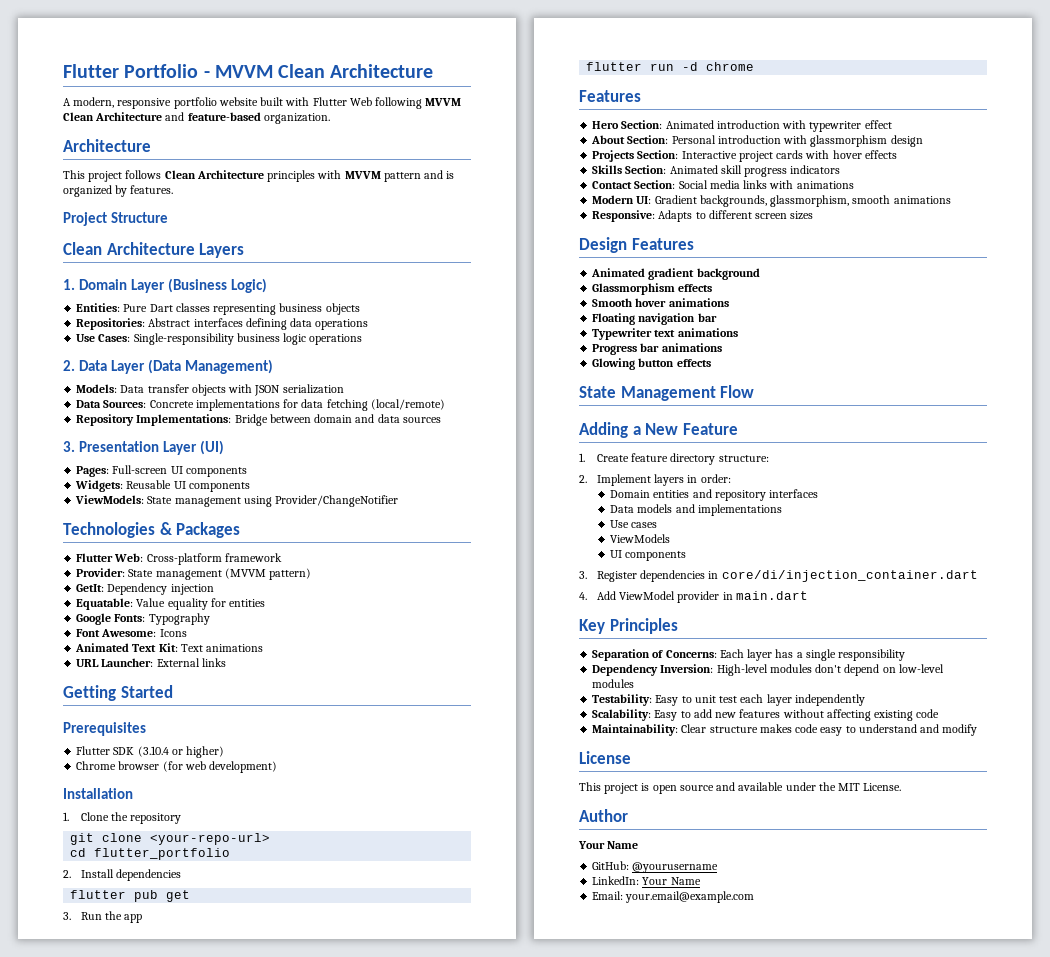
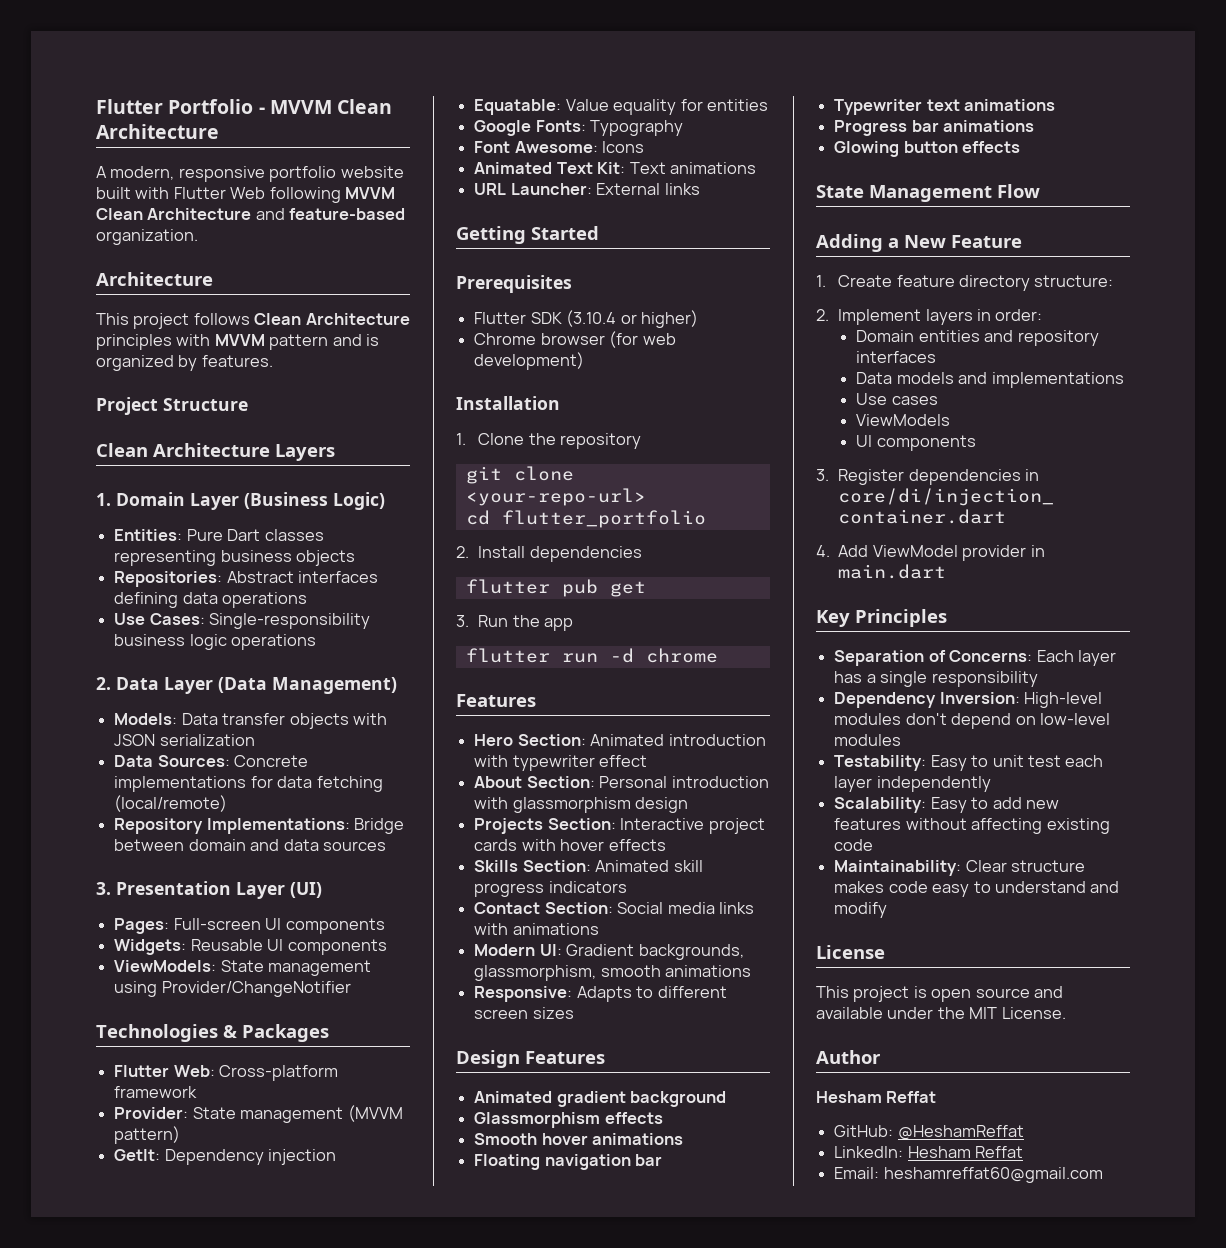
[578,841,639,849] Your Name -> [816,1091,937,1103] Hesham Reffat
[632,862,719,873] @yourusername -> [897,1125,1024,1140] @HeshamReffat
[642,877,701,885] Your Name -> [907,1146,1024,1158] Hesham Reffat
[625,891,755,903] your.email@example.com -> [883,1167,1103,1183] heshamreffat60@gmail.com

